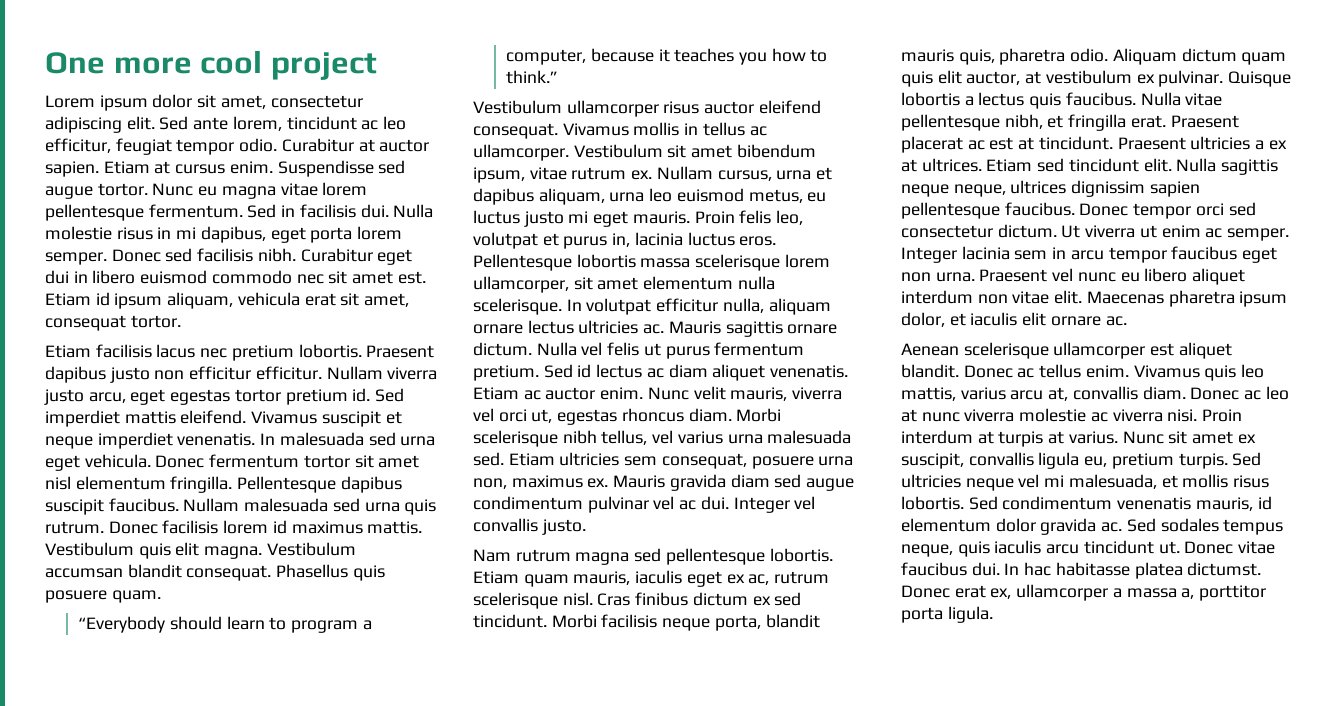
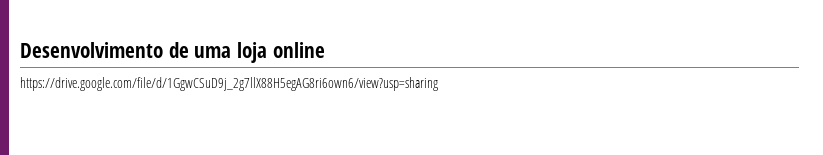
[45,50,377,80] [45,94,363,111] [45,116,407,133] [45,138,430,155] [45,160,406,177] [45,182,368,199] [45,204,434,221] [45,226,403,243] [45,248,413,265] [45,270,426,284] [45,292,410,309] [45,315,181,331] [45,344,435,361] [45,366,438,383] [44,388,405,405] [45,410,402,427] [45,432,436,449] [45,454,420,471] [45,476,402,493] [45,498,437,515] [45,520,423,534] [45,542,356,559] [45,564,385,581] [45,590,161,603] [78,616,372,633] [506,48,828,65] [506,70,559,84] [473,100,821,117] [473,122,767,139] [473,144,816,161] [473,166,833,183] [473,188,827,205] [473,210,804,227] [473,232,777,249] [473,254,830,271] [473,276,775,293] [473,298,831,315] [473,320,838,337] [473,342,805,359] [473,364,849,381] [473,386,843,401] [473,408,782,425] [473,430,852,447] [473,452,854,469] [473,474,855,491] [473,496,816,513] [473,518,586,535] [473,548,833,565] [473,570,830,587] [473,592,802,609] [473,614,820,631] [901,48,1287,65] [901,70,1292,87] [901,92,1223,109] [901,114,1239,131] [901,136,1287,153] [901,158,1279,175] [901,180,1200,197] [901,202,1256,219] [901,224,1290,241] [901,246,1278,263] [901,268,1246,285] [901,290,1288,307] [901,312,1127,327] [901,342,1232,359] [901,364,1265,381] [901,386,1289,401] [901,408,1243,422] [901,430,1256,447] [901,452,1262,469] [901,474,1270,491] [901,496,1272,511] [901,518,1284,535] [901,540,1276,557] [901,562,1262,579] [901,584,1267,601] [901,606,993,623] One more cool project // Lorem ipsum dolor sit amet, consectetur adipiscing elit. Sed ante lorem, tincidunt ac leo efficitur, feugiat tempor odio. Curabitur at auctor sapien. Etiam at cursus enim. Suspendisse sed augue tortor. Nunc eu magna vitae lorem pellentesque fermentum. Sed in facilisis dui. Nulla molestie risus in mi dapibus, eget porta lorem semper. Donec sed facilisis nibh. Curabitur eget dui in libero euismod commodo nec sit amet est. Etiam id ipsum aliquam, vehicula erat sit amet, consequat tortor. // Etiam facilisis lacus nec pretium lobortis. Praesent dapibus justo non efficitur efficitur. Nullam viverra justo arcu, eget egestas tortor pretium id. Sed imperdiet mattis eleifend. Vivamus suscipit et neque imperdiet venenatis. In malesuada sed urna eget vehicula. Donec fermentum tortor sit amet nisl elementum fringilla. Pellentesque dapibus suscipit faucibus. Nullam malesuada sed urna quis rutrum. Donec facilisis lorem id maximus mattis. Vestibulum quis elit magna. Vestibulum accumsan blandit consequat. Phasellus quis posuere quam. // “Everybody should learn to program a computer, because it teaches you how to think.” // Vestibulum ullamcorper risus auctor eleifend consequat. Vivamus mollis in tellus ac ullamcorper. Vestibulum sit amet bibendum ipsum, vitae rutrum ex. Nullam cursus, urna et dapibus aliquam, urna leo euismod metus, eu luctus justo mi eget mauris. Proin felis leo, volutpat et purus in, lacinia luctus eros. Pellentesque lobortis massa scelerisque lorem ullamcorper, sit amet elementum nulla scelerisque. In volutpat efficitur nulla, aliquam ornare lectus ultricies ac. Mauris sagittis ornare dictum. Nulla vel felis ut purus fermentum pretium. Sed id lectus ac diam aliquet venenatis. Etiam ac auctor enim. Nunc velit mauris, viverra vel orci ut, egestas rhoncus diam. Morbi scelerisque nibh tellus, vel varius urna malesuada sed. Etiam ultricies sem consequat, posuere urna non, maximus ex. Mauris gravida diam sed augue condimentum pulvinar vel ac dui. Integer vel convallis justo. // Nam rutrum magna sed pellentesque lobortis. Etiam quam mauris, iaculis eget ex ac, rutrum scelerisque nisl. Cras finibus dictum ex sed tincidunt. Morbi facilisis neque porta, blandit mauris quis, pharetra odio. Aliquam dictum quam quis elit auctor, at vestibulum ex pulvinar. Quisque lobortis a lectus quis faucibus. Nulla vitae pellentesque nibh, et fringilla erat. Praesent placerat ac est at tincidunt. Praesent ultricies a ex at ultrices. Etiam sed tincidunt elit. Nulla sagittis neque neque, ultrices dignissim sapien pellentesque faucibus. Donec tempor orci sed consectetur dictum. Ut viverra ut enim ac semper. Integer lacinia sem in arcu tempor faucibus eget non urna. Praesent vel nunc eu libero aliquet interdum non vitae elit. Maecenas pharetra ipsum dolor, et iaculis elit ornare ac. // Aenean scelerisque ullamcorper est aliquet blandit. Donec ac tellus enim. Vivamus quis leo mattis, varius arcu at, convallis diam. Donec ac leo at nunc viverra molestie ac viverra nisi. Proin interdum at turpis at varius. Nunc sit amet ex suscipit, convallis ligula eu, pretium turpis. Sed ultricies neque vel mi malesuada, et mollis risus lobortis. Sed condimentum venenatis mauris, id elementum dolor gravida ac. Sed sodales tempus neque, quis iaculis arcu tincidunt ut. Donec vitae faucibus dui. In hac habitasse platea dictumst. Donec erat ex, ullamcorper a massa a, porttitor porta ligula. -> [20,42,325,63] [20,77,438,91] Desenvolvimento de uma loja online // https://drive.google.com/file/d/1GgwCSuD9j_2g7llX88H5egAG8ri6own6/view?usp=sharing

